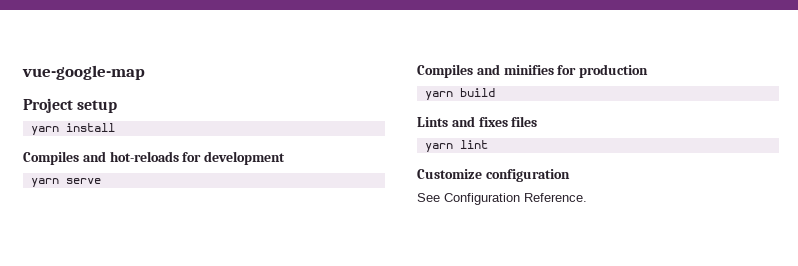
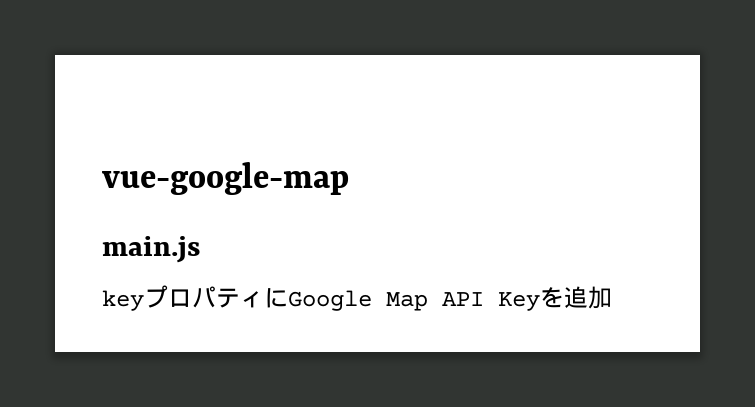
[23,98,118,113] [30,123,115,135] [23,151,286,165] [30,178,101,187] [417,64,649,78] [424,88,495,100] [417,116,538,127] [424,140,488,152] [417,169,570,182] [417,193,587,205] Project setup // yarn install // Compiles and hot-reloads for development // yarn serve // Compiles and minifies for production // yarn build // Lints and fixes files // yarn lint // Customize configuration // See Configuration Reference. -> [102,236,200,263] [102,285,612,311] main.js // keyプロパティにGoogle Map API Keyを追加

